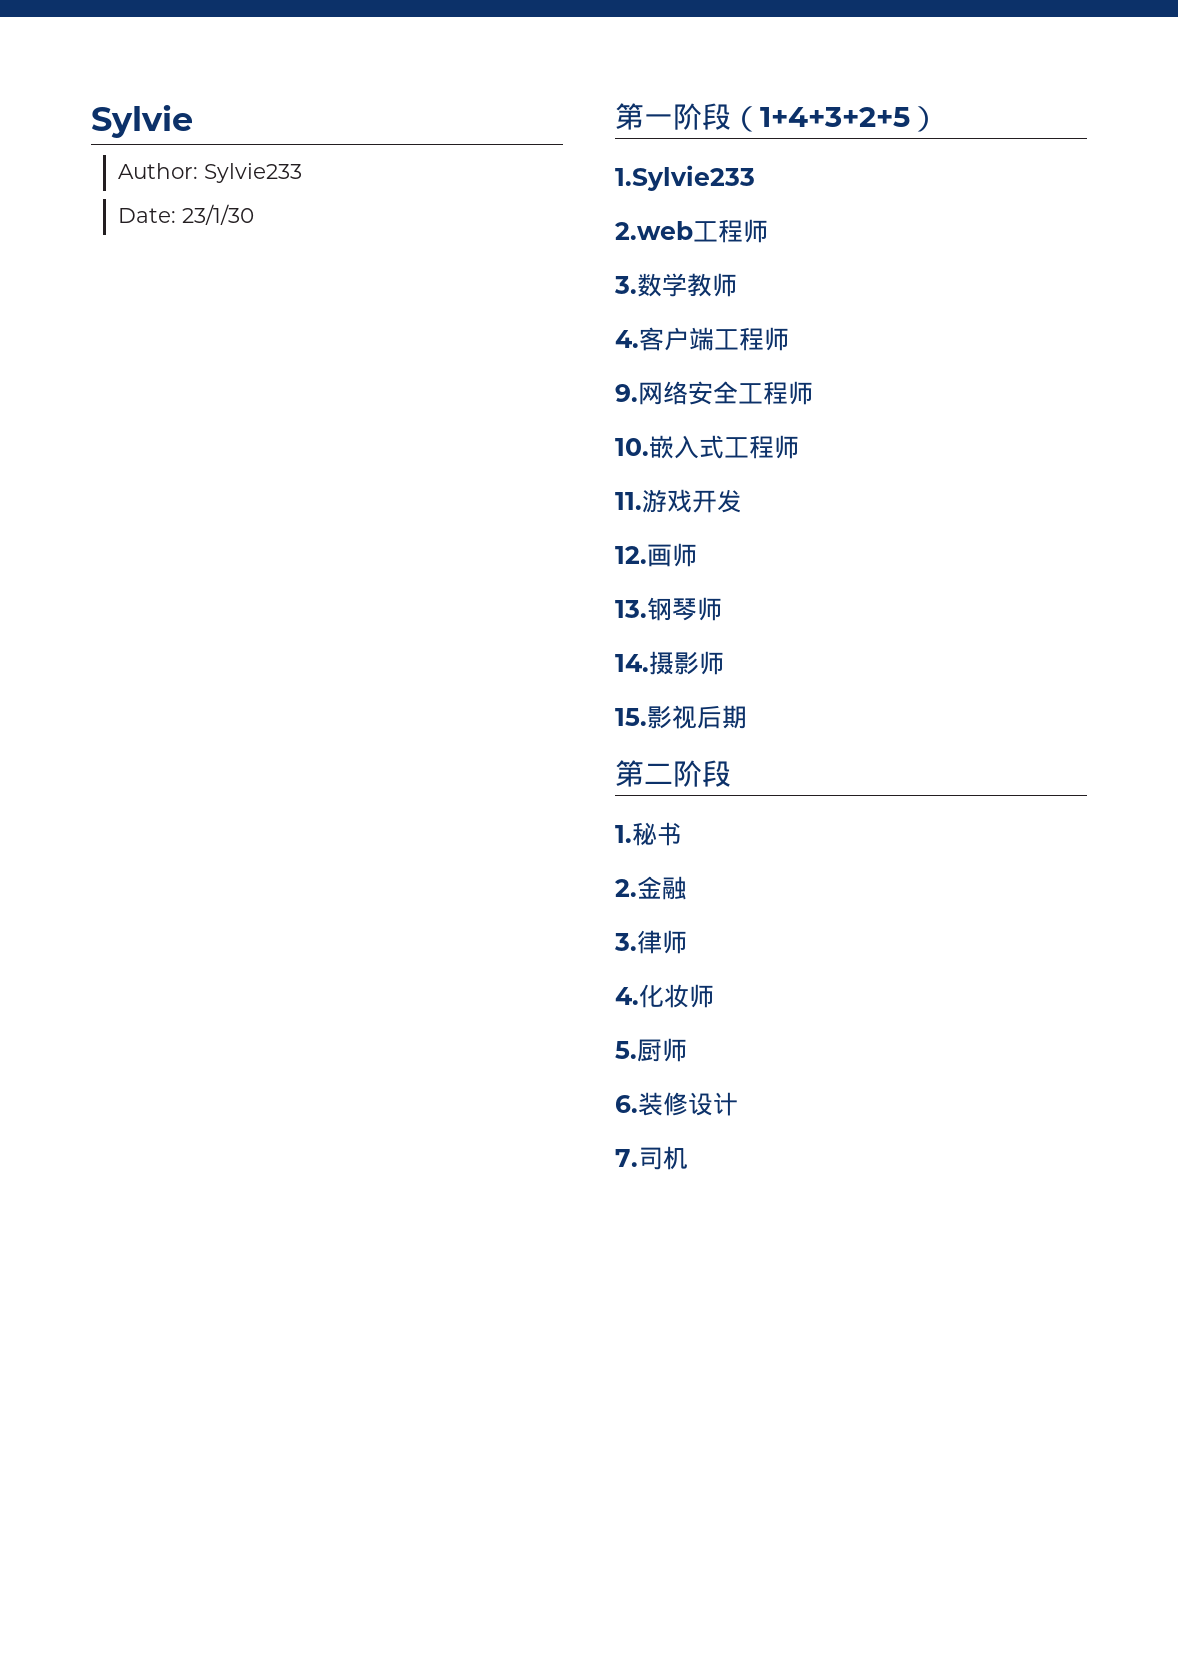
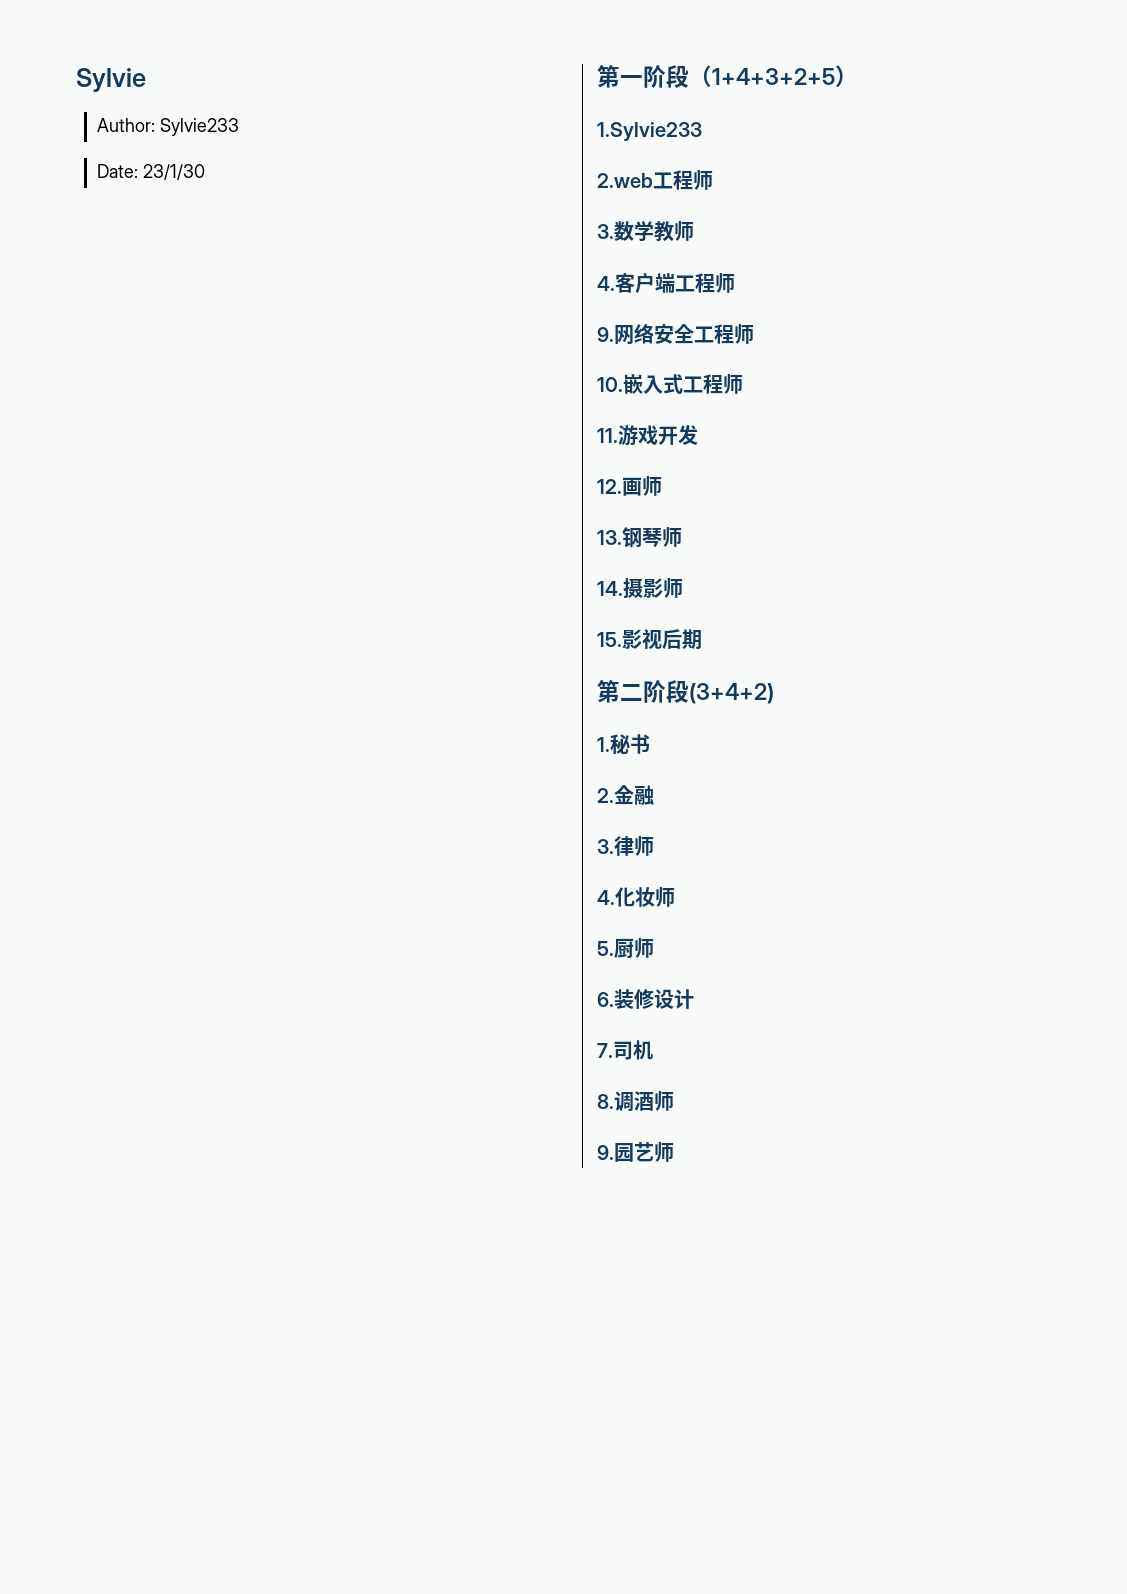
(731, 773) none -> [689,683,774,704] (3+4+2)
(688, 1158) none -> [597,1091,674,1112] [597,1142,674,1162] // 8.调酒师 // 9.园艺师

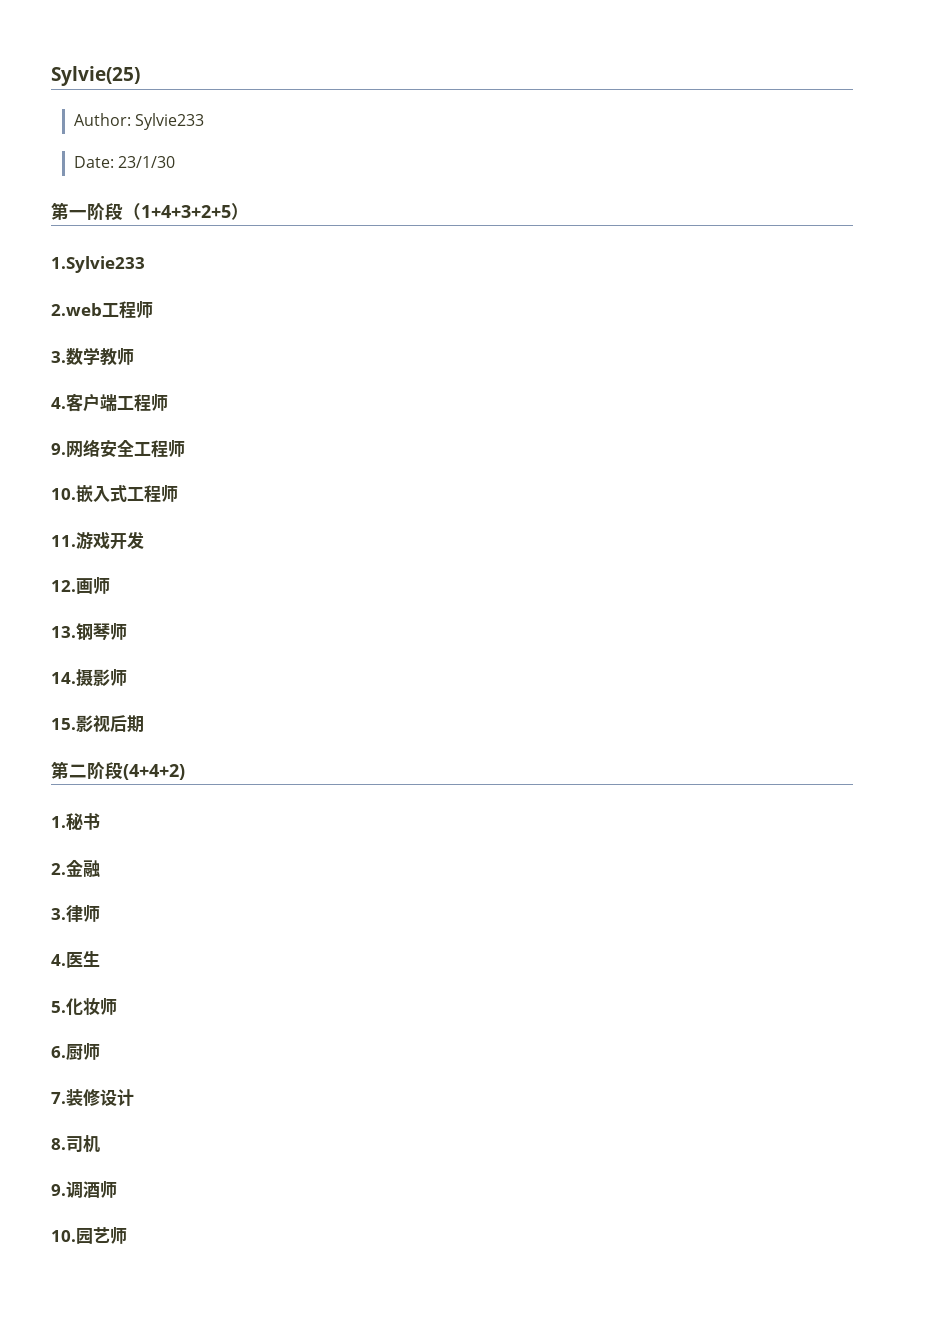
[76,68,146,92] Sylvie -> [51,66,140,86] Sylvie(25)
[689,683,774,704] (3+4+2) -> [123,764,185,780] (4+4+2)
(615, 897) none -> [66,951,100,968] [51,1001,66,1013] 医生 // 5.
[597,941,614,956] 5. -> [51,1046,66,1058] 6.
[597,992,614,1007] 6. -> [51,1092,66,1104] 7.
[597,1043,613,1058] 7. -> [51,1138,66,1150] 8.
[597,1094,614,1109] 8. -> [51,1184,66,1196] 9.
[597,1145,614,1160] 9. -> [51,1230,76,1242] 10.

